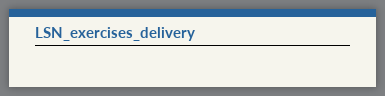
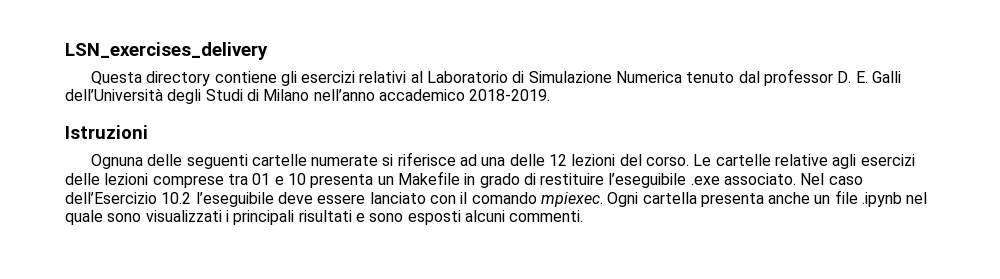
(195, 34) none -> [90,69,901,86] [65,88,551,104] [65,125,148,139] [90,152,915,169] [65,171,863,188] [65,190,928,207] [65,210,584,225] // Questa directory contiene gli esercizi relativi al Laboratorio di Simulazione Numerica tenuto dal professor D. E. Galli dell’Università degli Studi di Milano nell’anno accademico 2018-2019. // Istruzioni // Ognuna delle seguenti cartelle numerate si riferisce ad una delle 12 lezioni del corso. Le cartelle relative agli esercizi delle lezioni comprese tra 01 e 10 presenta un Makefile in grado di restituire l’eseguibile .exe associato. Nel caso dell’Esercizio 10.2 l’eseguibile deve essere lanciato con il comando mpiexec. Ogni cartella presenta anche un file .ipynb nel quale sono visualizzati i principali risultati e sono esposti alcuni commenti.

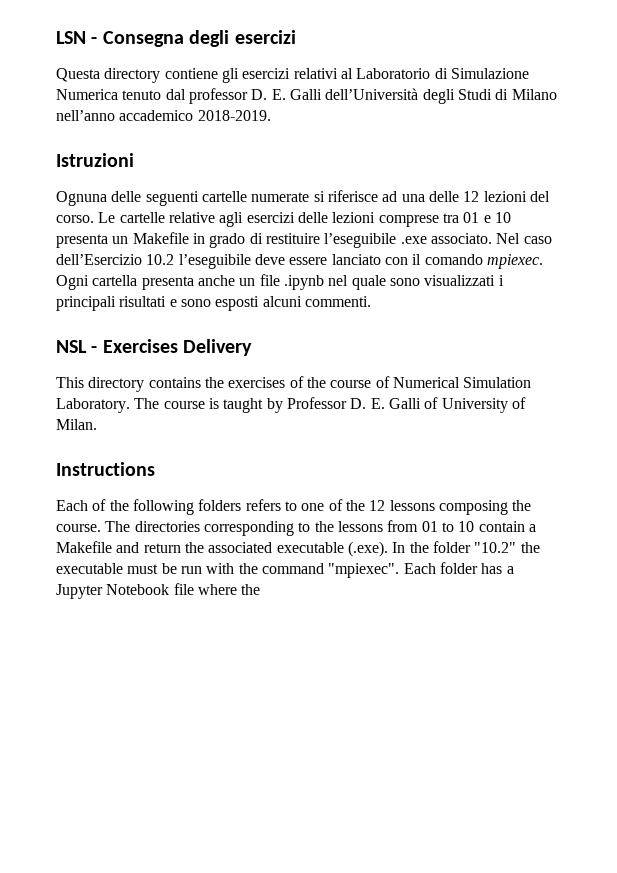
[65,42,268,60] LSN_exercises_delivery -> [56,30,296,47] LSN - Consegna degli esercizi
(584, 216) none -> [56,339,253,356] [56,376,532,392] [56,397,526,413] [56,419,97,430] [56,462,155,476] [56,499,532,515] [56,520,536,536] [56,541,540,557] [56,562,514,578] [56,583,261,599] // NSL - Exercises Delivery // This directory contains the exercises of the course of Numerical Simulation Laboratory. The course is taught by Professor D. E. Galli of University of Milan. // Instructions // Each of the following folders refers to one of the 12 lessons composing the course. The directories corresponding to the lessons from 01 to 10 contain a Makefile and return the associated executable (.exe). In the folder "10.2" the executable must be run with the command "mpiexec". Each folder has a Jupyter Notebook file where the

